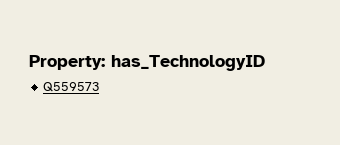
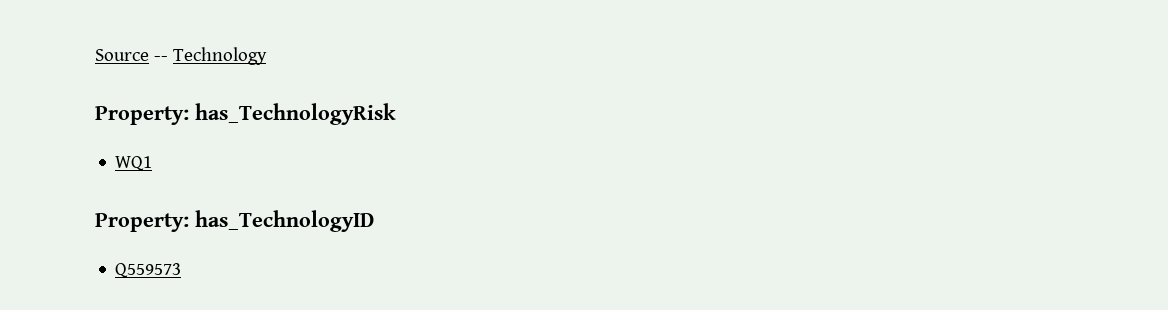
(29, 62) none -> [95,47,267,65] [95,103,396,125] [115,156,153,171] Source -- Technology // Property: has_TechnologyRisk // WQ1 //

